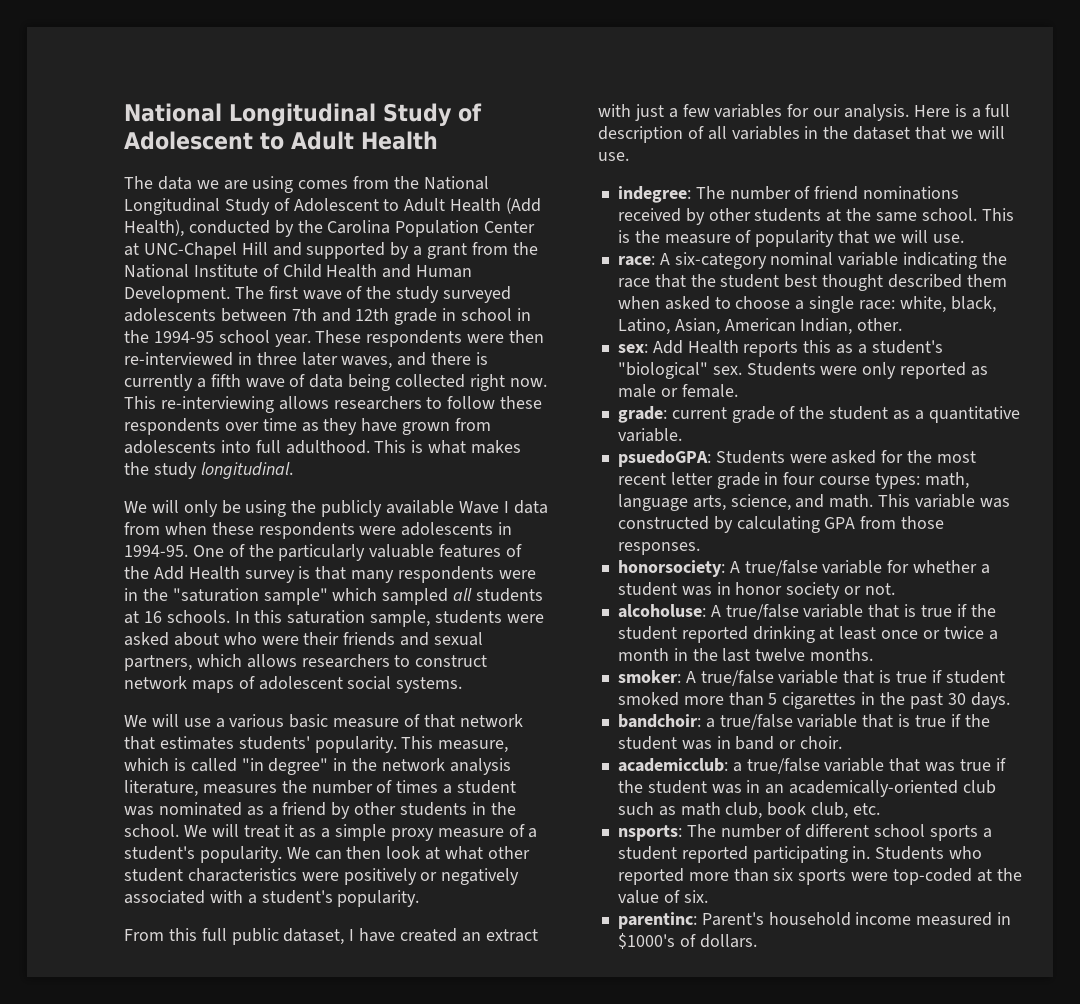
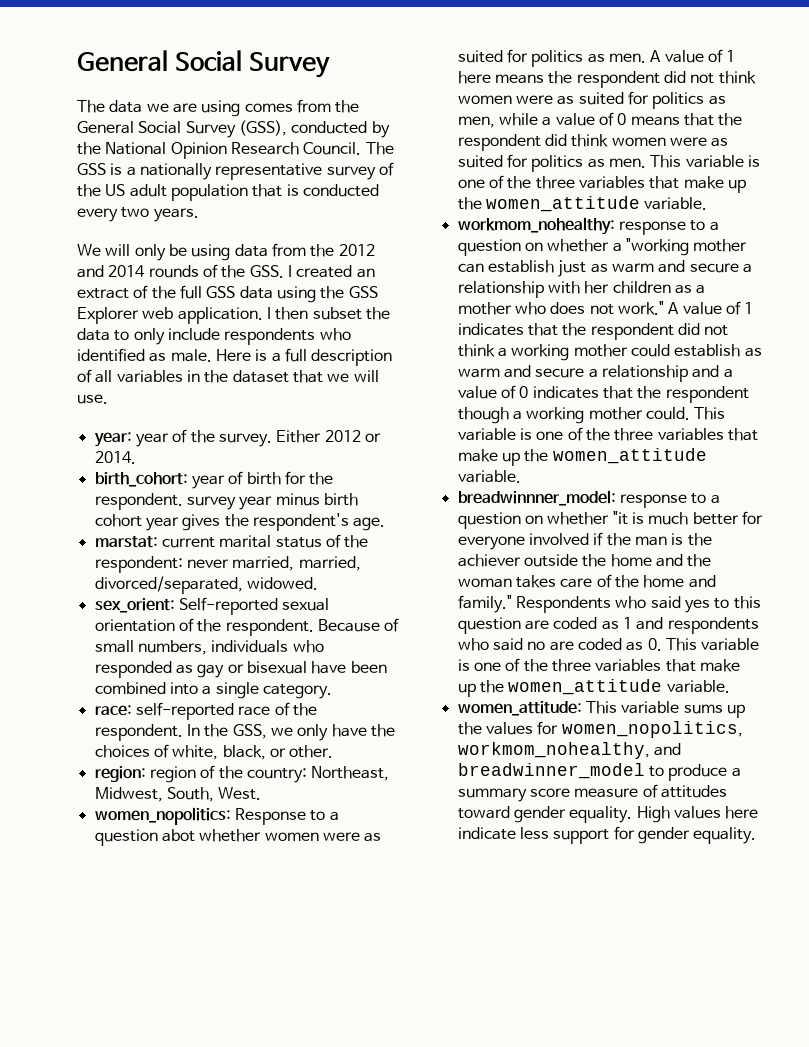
[124,103,482,126] [124,131,438,150] National Longitudinal Study of Adolescent to Adult Health -> [77,50,330,78] General Social Survey
[423,176,489,190] [124,197,542,215] [124,219,536,237] [124,242,538,259] [124,264,473,278] [124,286,512,303] [124,308,531,325] [124,330,545,347] [124,352,489,369] [124,374,547,391] [124,396,543,413] [124,418,492,435] [124,440,522,454] [124,462,293,479] National Longitudinal Study of Adolescent to Adult Health (Add Health), conducted by the Carolina Population Center at UNC-Chapel Hill and supported by a grant from the National Institute of Child Health and Human Development. The first wave of the study surveyed adolescents between 7th and 12th grade in school in the 1994-95 school year. These respondents were then re-interviewed in three later waves, and there is currently a fifth wave of data being collected right now. This re-interviewing allows researchers to follow these respondents over time as they have grown from adolescents into full adulthood. This is what makes the study longitudinal. -> [77,120,390,138] [77,142,394,159] [77,162,394,180] [77,184,379,201] [77,207,199,222] General Social Survey (GSS), conducted by the National Opinion Research Council. The GSS is a nationally representative survey of the US adult population that is conducted every two years.
[291,500,548,517] [124,522,513,539] [124,544,523,561] [124,566,536,583] [124,588,544,605] [124,610,544,627] [124,632,484,646] [124,654,488,671] [124,676,463,693] [124,714,523,728] [124,736,509,753] [124,758,511,775] [124,780,517,797] [124,802,516,819] [124,824,538,841] [124,846,530,863] [124,868,520,885] [124,890,420,907] [124,928,538,945] [598,104,910,121] the publicly available Wave I data from when these respondents were adolescents in 1994-95. One of the particularly valuable features of the Add Health survey is that many respondents were in the "saturation sample" which sampled all students at 16 schools. In this saturation sample, students were asked about who were their friends and sexual partners, which allows researchers to construct network maps of adolescent social systems. // We will use a various basic measure of that network that estimates students' popularity. This measure, which is called "in degree" in the network analysis literature, measures the number of times a student was nominated as a friend by other students in the school. We will treat it as a simple proxy measure of a student's popularity. We can then look at what other student characteristics were positively or negatively associated with a student's popularity. // From this full public dataset, I have created an extract with just a few variables for our analysis. -> [234,243,375,257] [77,264,375,278] [77,285,378,303] [77,307,390,324] [77,328,351,345] [77,348,212,362] data from the 2012 and 2014 rounds of the GSS. I created an extract of the full GSS data using the GSS Explorer web application. I then subset the data to only include respondents who identified as male.
[617,186,960,203] [617,208,1014,225] [617,230,964,247] [617,252,1007,269] [617,274,1007,291] [617,296,996,313] [617,318,903,335] [617,340,943,357] [617,362,988,379] [617,384,738,398] [617,406,1020,423] [617,428,682,442] [617,450,976,467] [617,472,969,489] [617,494,1010,511] [617,516,945,533] [617,542,700,555] [617,560,990,577] [617,582,895,599] [617,604,996,620] [617,626,998,643] [617,648,874,662] [617,670,1005,686] [617,692,1010,709] [617,714,990,730] [617,736,843,750] [617,758,1006,774] [617,780,996,797] [617,802,880,819] [617,824,992,841] [617,846,983,863] [617,868,1022,885] [617,890,708,904] [617,912,1012,929] [617,933,757,949] indegree: The number of friend nominations received by other students at the same school. This is the measure of popularity that we will use. // race: A six-category nominal variable indicating the race that the student best thought described them when asked to choose a single race: white, black, Latino, Asian, American Indian, other. // sex: Add Health reports this as a student's "biological" sex. Students were only reported as male or female. // grade: current grade of the student as a quantitative variable. // psuedoGPA: Students were asked for the most recent letter grade in four course types: math, language arts, science, and math. This variable was constructed by calculating GPA from those responses. // honorsociety: A true/false variable for whether a student was in honor society or not. // alcoholuse: A true/false variable that is true if the student reported drinking at least once or twice a month in the last twelve months. // smoker: A true/false variable that is true if student smoked more than 5 cigarettes in the past 30 days. // bandchoir: a true/false variable that is true if the student was in band or choir. // academicclub: a true/false variable that was true if the student was in an academically-oriented club such as math club, book club, etc. // nsports: The number of different school sports a student reported participating in. Students who reported more than six sports were top-coded at the value of six. // parentinc: Parent's household income measured in $1000's of dollars. -> [93,429,381,447] [94,451,136,464] [94,471,334,489] [94,493,358,510] [94,513,386,531] [94,534,369,548] [94,556,361,573] [94,576,318,594] [94,597,330,615] [94,618,400,636] [94,640,324,655] [94,661,387,678] [94,682,332,699] [94,702,317,720] [94,724,395,741] [94,744,334,760] [94,765,390,783] [94,787,262,802] [94,807,339,825] [94,829,382,846] [457,49,736,67] [457,71,756,88] [457,91,726,109] [457,112,743,128] [457,134,729,151] [457,154,760,172] [457,175,746,193] [457,196,708,212] [457,217,719,235] [457,238,748,256] [457,260,752,277] [457,281,706,298] [457,301,754,315] [457,323,729,340] [457,344,762,361] [457,365,733,382] [457,385,749,403] [457,407,726,424] [457,427,758,441] [457,448,707,466] [457,470,521,483] [457,490,720,508] [457,511,763,529] [457,532,712,550] [457,554,712,567] [457,574,716,588] [457,595,761,613] [457,617,759,634] [457,638,760,651] [457,658,740,672] [457,679,730,697] [457,701,745,718] [457,721,743,738] [457,742,681,759] [457,763,741,781] [457,784,727,802] [457,806,759,823] [457,826,757,844] year: year of the survey. Either 2012 or 2014. // birth_cohort: year of birth for the respondent. survey year minus birth cohort year gives the respondent's age. // marstat: current marital status of the respondent: never married, married, divorced/separated, widowed. // sex_orient: Self-reported sexual orientation of the respondent. Because of small numbers, individuals who responded as gay or bisexual have been combined into a single category. // race: self-reported race of the respondent. In the GSS, we only have the choices of white, black, or other. // region: region of the country: Northeast, Midwest, South, West. // women_nopolitics: Response to a question abot whether women were as suited for politics as men. A value of 1 here means the respondent did not think women were as suited for politics as men, while a value of 0 means that the respondent did think women were as suited for politics as men. This variable is one of the three variables that make up the women_attitude variable. // workmom_nohealthy: response to a question on whether a "working mother can establish just as warm and secure a relationship with her children as a mother who does not work." A value of 1 indicates that the respondent did not think a working mother could establish as warm and secure a relationship and a value of 0 indicates that the respondent though a working mother could. This variable is one of the three variables that make up the women_attitude variable. // breadwinnner_model: response to a question on whether "it is much better for everyone involved if the man is the achiever outside the home and the woman takes care of the home and family." Respondents who said yes to this question are coded as 1 and respondents who said no are coded as 0. This variable is one of the three variables that make up the women_attitude variable. // women_attitude: This variable sums up the values for women_nopolitics, workmom_nohealthy, and breadwinner_model to produce a summary score measure of attitudes toward gender equality. High values here indicate less support for gender equality.

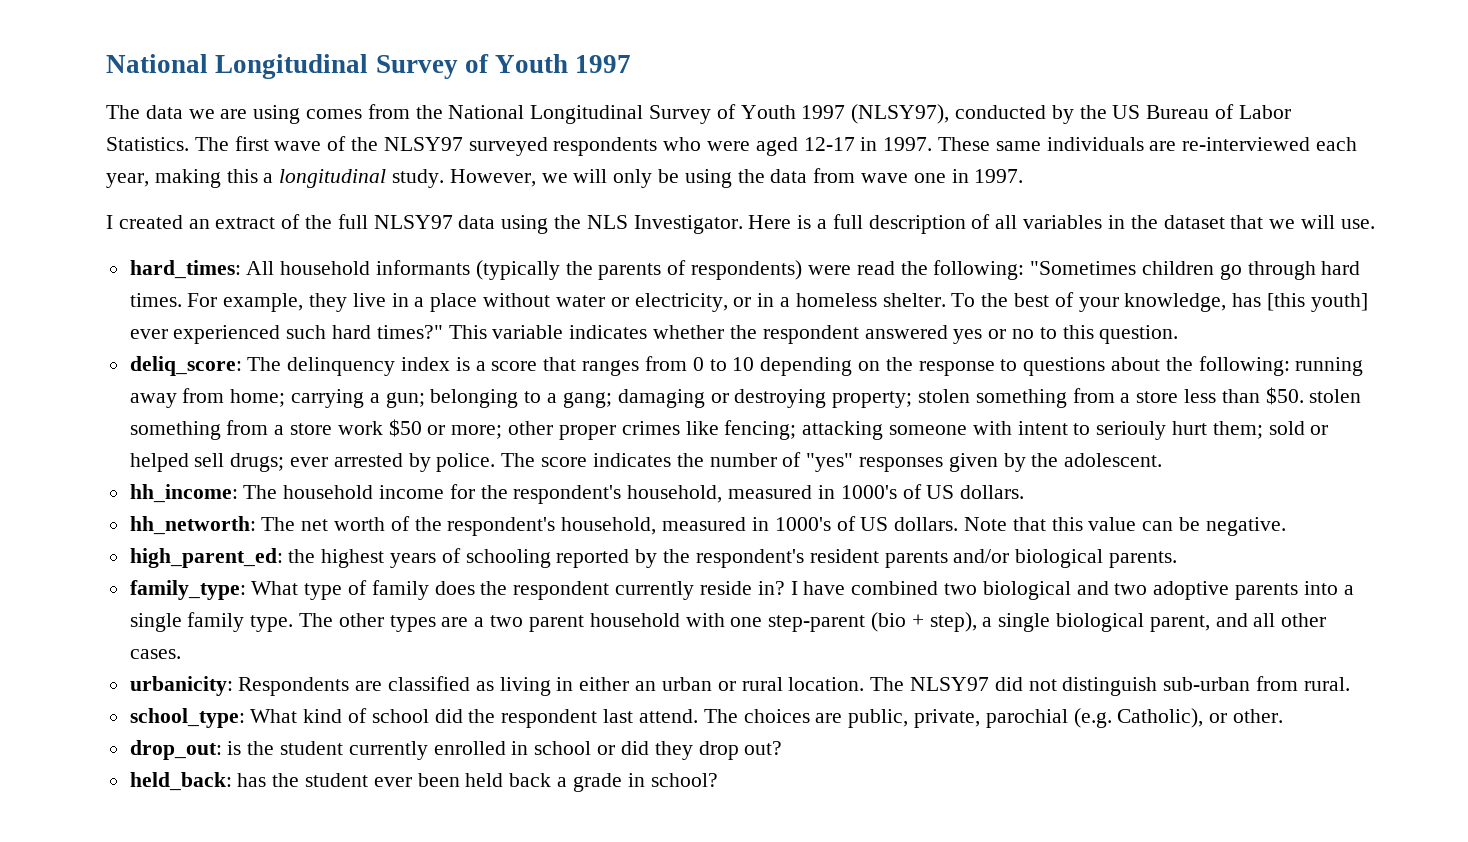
[77,50,330,78] General Social Survey -> [106,54,632,79] National Longitudinal Survey of Youth 1997
[77,120,390,138] [77,142,394,159] [77,162,394,180] [77,184,379,201] [77,207,199,222] [77,244,101,256] General Social Survey (GSS), conducted by the National Opinion Research Council. The GSS is a nationally representative survey of the US adult population that is conducted every two years. // We -> [448,104,1291,124] [106,136,1358,156] [106,169,568,188] National Longitudinal Survey of Youth 1997 (NLSY97), conducted by the US Bureau of Labor Statistics. The first wave of the NLSY97 surveyed respondents who were aged 12-17 in 1997. These same individuals are re-interviewed each year, making this a longitudinal study. However, we
(231, 252) none -> [737,169,765,183] the
[310,244,375,257] [77,264,284,278] the 2012 and 2014 rounds of the GSS. -> [861,169,1024,183] wave one in 1997. //
[206,286,236,298] GSS -> [373,215,453,229] NLSY97
[348,286,378,298] [77,307,390,324] [77,328,351,345] [77,348,212,362] GSS Explorer web application. I then subset the data to only include respondents who identified as male. -> [586,215,743,234] NLS Investigator.
[93,429,381,447] [94,451,136,464] [94,471,334,489] [94,493,358,510] [94,513,386,531] [94,534,369,548] [94,556,361,573] [94,576,318,594] [94,597,330,615] [94,618,400,636] [94,640,324,655] [94,661,387,678] [94,682,332,699] [94,702,317,720] [94,724,395,741] [94,744,334,760] [94,765,390,783] [94,787,262,802] [94,807,339,825] [94,829,382,846] [457,49,736,67] [457,71,756,88] [457,91,726,109] [457,112,743,128] [457,134,729,151] [457,154,760,172] [457,175,746,193] [457,196,708,212] [457,217,719,235] [457,238,748,256] [457,260,752,277] [457,281,706,298] [457,301,754,315] [457,323,729,340] [457,344,762,361] [457,365,733,382] [457,385,749,403] [457,407,726,424] [457,427,758,441] [457,448,707,466] [457,470,521,483] [457,490,720,508] [457,511,763,529] [457,532,712,550] [457,554,712,567] [457,574,716,588] [457,595,761,613] [457,617,759,634] [457,638,760,651] [457,658,740,672] [457,679,730,697] [457,701,745,718] [457,721,743,738] [457,742,681,759] [457,763,741,781] [457,784,727,802] [457,806,759,823] [457,826,757,844] year: year of the survey. Either 2012 or 2014. // birth_cohort: year of birth for the respondent. survey year minus birth cohort year gives the respondent's age. // marstat: current marital status of the respondent: never married, married, divorced/separated, widowed. // sex_orient: Self-reported sexual orientation of the respondent. Because of small numbers, individuals who responded as gay or bisexual have been combined into a single category. // race: self-reported race of the respondent. In the GSS, we only have the choices of white, black, or other. // region: region of the country: Northeast, Midwest, South, West. // women_nopolitics: Response to a question abot whether women were as suited for politics as men. A value of 1 here means the respondent did not think women were as suited for politics as men, while a value of 0 means that the respondent did think women were as suited for politics as men. This variable is one of the three variables that make up the women_attitude variable. // workmom_nohealthy: response to a question on whether a "working mother can establish just as warm and secure a relationship with her children as a mother who does not work." A value of 1 indicates that the respondent did not think a working mother could establish as warm and secure a relationship and a value of 0 indicates that the respondent though a working mother could. This variable is one of the three variables that make up the women_attitude variable. // breadwinnner_model: response to a question on whether "it is much better for everyone involved if the man is the achiever outside the home and the woman takes care of the home and family." Respondents who said yes to this question are coded as 1 and respondents who said no are coded as 0. This variable is one of the three variables that make up the women_attitude variable. // women_attitude: This variable sums up the values for women_nopolitics, workmom_nohealthy, and breadwinner_model to produce a summary score measure of attitudes toward gender equality. High values here indicate less support for gender equality. -> [129,260,1361,280] [129,292,1368,312] [129,325,1179,344] [129,356,1364,376] [129,387,1362,408] [129,419,1329,440] [129,452,1163,472] [129,484,1025,504] [129,516,1286,536] [129,548,1177,568] [129,580,1354,600] [129,612,1327,632] [129,649,181,659] [129,676,1350,696] [129,708,1283,728] [129,740,783,760] [129,772,718,792] hard_times: All household informants (typically the parents of respondents) were read the following: "Sometimes children go through hard times. For example, they live in a place without water or electricity, or in a homeless shelter. To the best of your knowledge, has [this youth] ever experienced such hard times?" This variable indicates whether the respondent answered yes or no to this question. // deliq_score: The delinquency index is a score that ranges from 0 to 10 depending on the response to questions about the following: running away from home; carrying a gun; belonging to a gang; damaging or destroying property; stolen something from a store less than $50. stolen something from a store work $50 or more; other proper crimes like fencing; attacking someone with intent to seriouly hurt them; sold or helped sell drugs; ever arrested by police. The score indicates the number of "yes" responses given by the adolescent. // hh_income: The household income for the respondent's household, measured in 1000's of US dollars. // hh_networth: The net worth of the respondent's household, measured in 1000's of US dollars. Note that this value can be negative. // high_parent_ed: the highest years of schooling reported by the respondent's resident parents and/or biological parents. // family_type: What type of family does the respondent currently reside in? I have combined two biological and two adoptive parents into a single family type. The other types are a two parent household with one step-parent (bio + step), a single biological parent, and all other cases. // urbanicity: Respondents are classified as living in either an urban or rural location. The NLSY97 did not distinguish sub-urban from rural. // school_type: What kind of school did the respondent last attend. The choices are public, private, parochial (e.g. Catholic), or other. // drop_out: is the student currently enrolled in school or did they drop out? // held_back: has the student ever been held back a grade in school?

